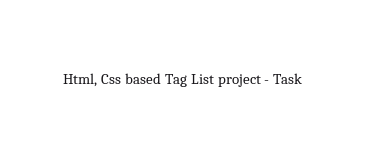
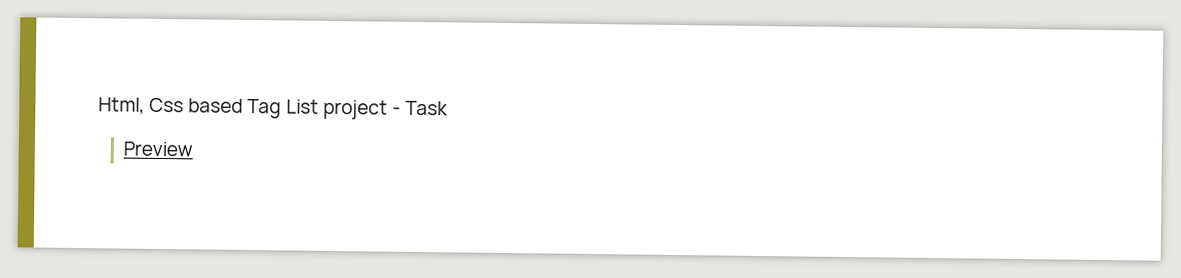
(303, 78) none -> [123,141,194,157] // Preview

